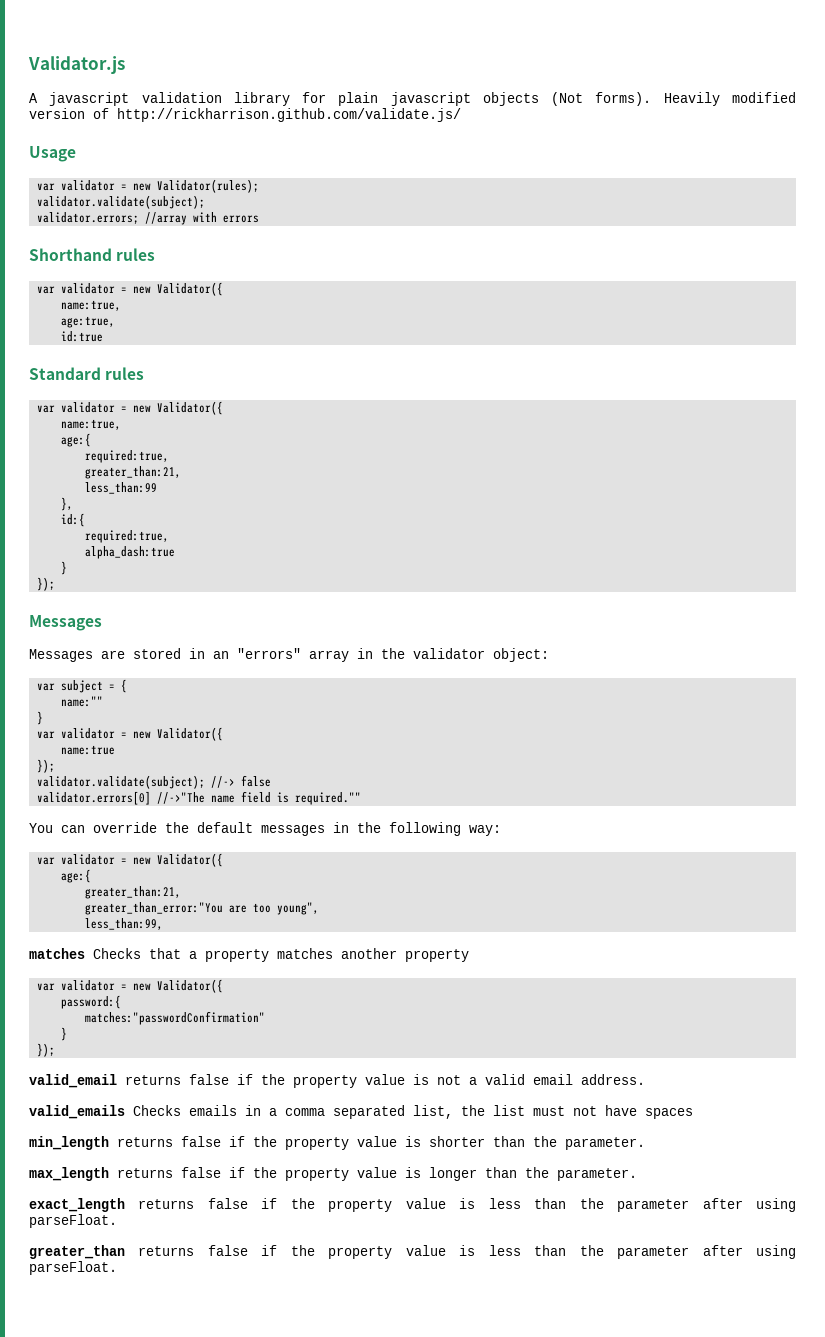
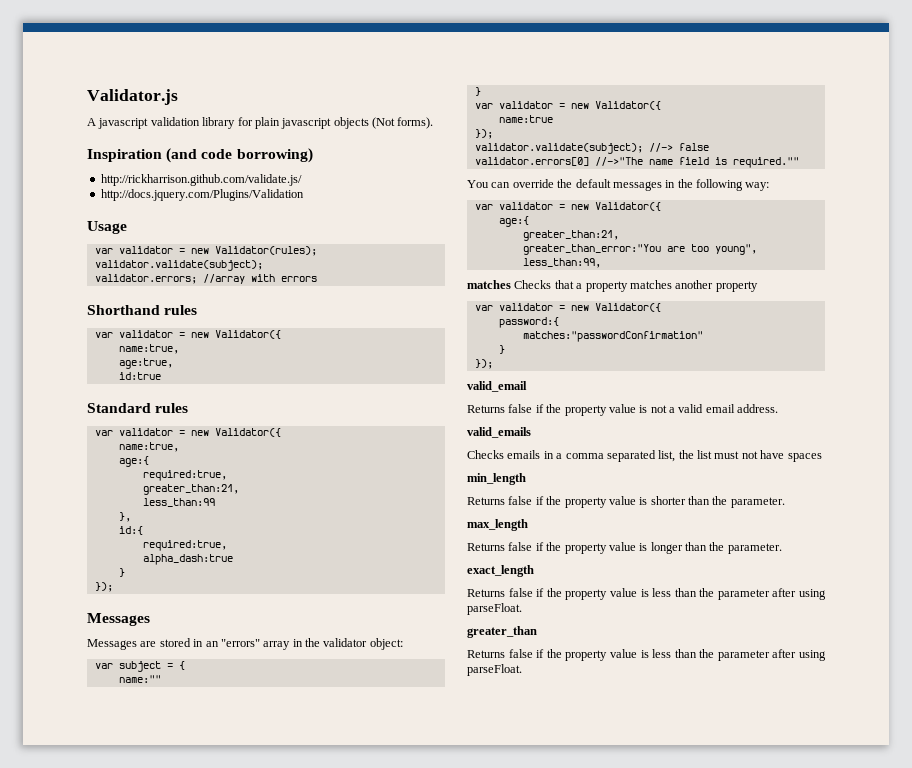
[663,92,796,106] [29,108,109,119] Heavily modified version of -> [87,148,313,163] // Inspiration (and code borrowing) //
(461, 115) none -> [100,189,304,201] // http://docs.jquery.com/Plugins/Validation
[125,1075,181,1085] returns -> [467,405,505,413] // Returns
(125, 1112) none -> (531, 432) //
[117,1137,173,1147] returns -> [467,497,505,505] // Returns
[117,1168,173,1178] returns -> [467,543,505,551] // Returns
[138,1199,195,1209] returns -> [467,589,505,597] // Returns
[138,1246,195,1256] returns -> [467,650,505,658] // Returns

